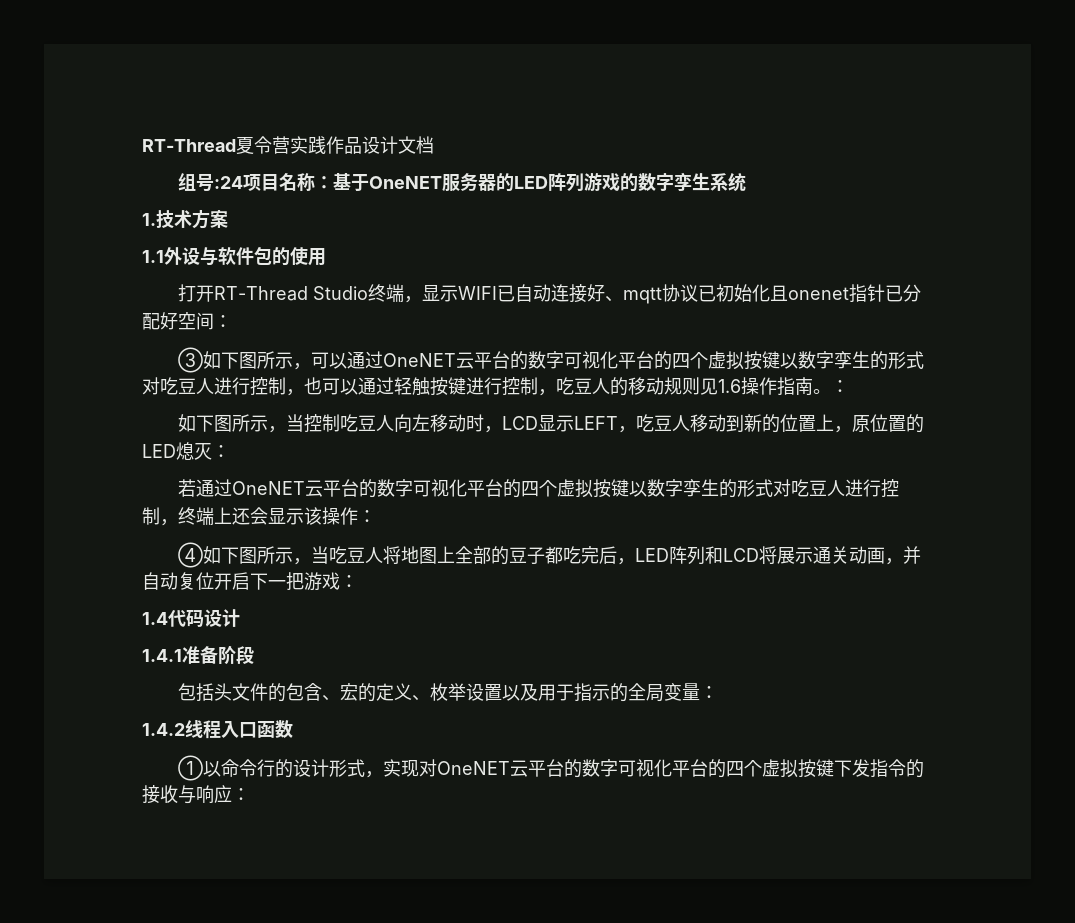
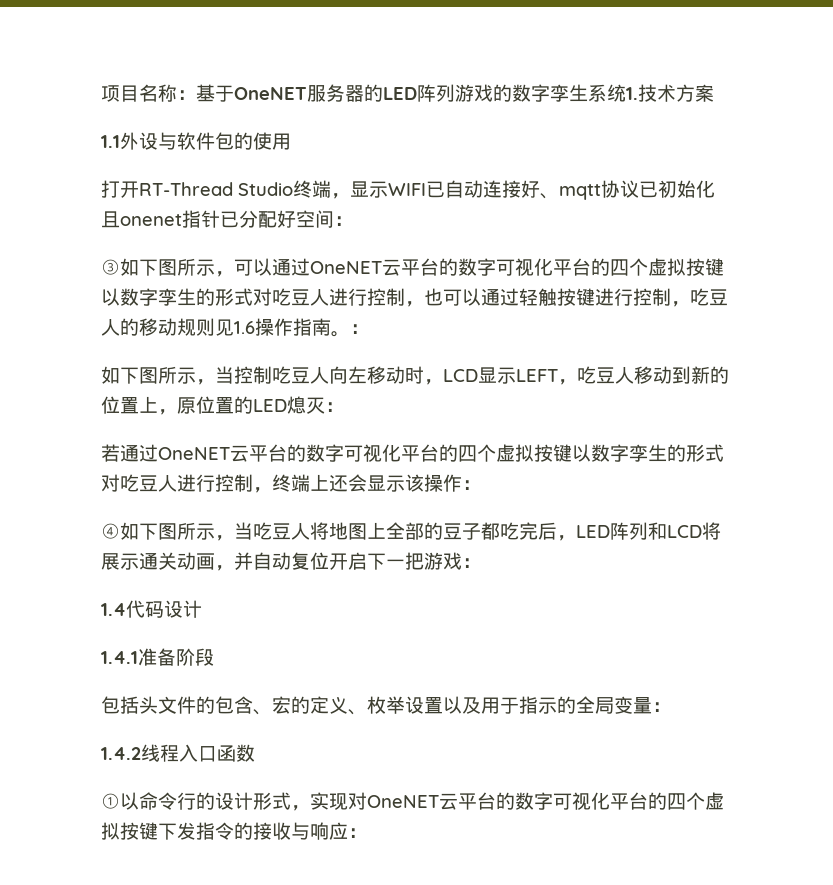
[142,136,434,154] [177,173,243,191] RT-Thread夏令营实践作品设计文档 // 组号:24 -> (101, 93) none
(746, 182) // -> (626, 93) none

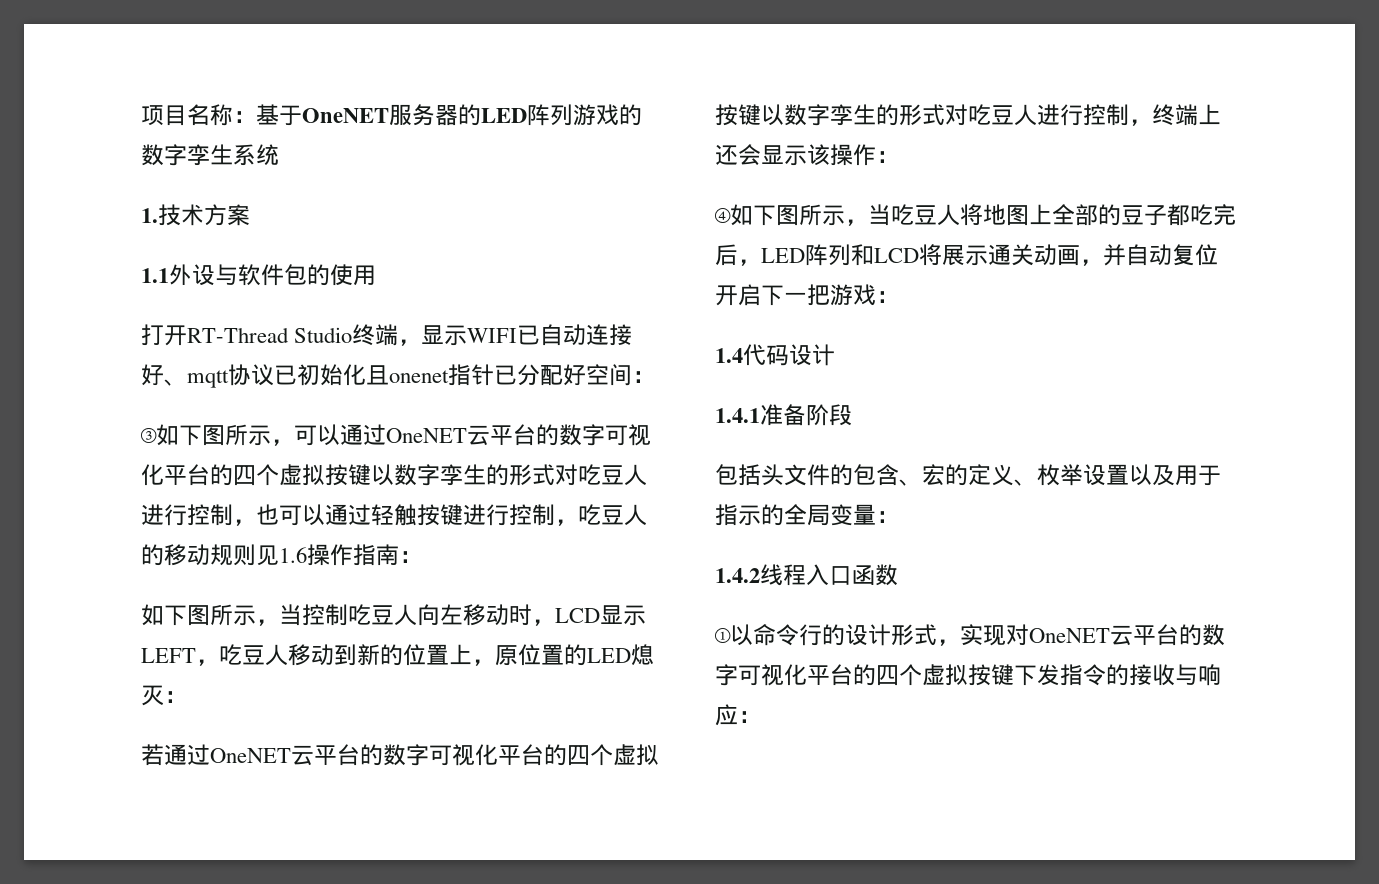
(626, 93) none -> (279, 155) //
[331,331,350,337] 。 -> (399, 555) none

